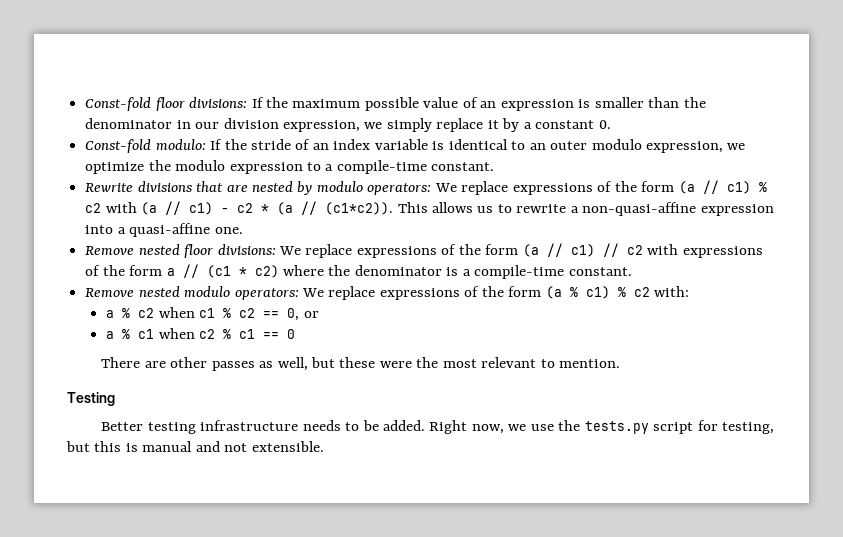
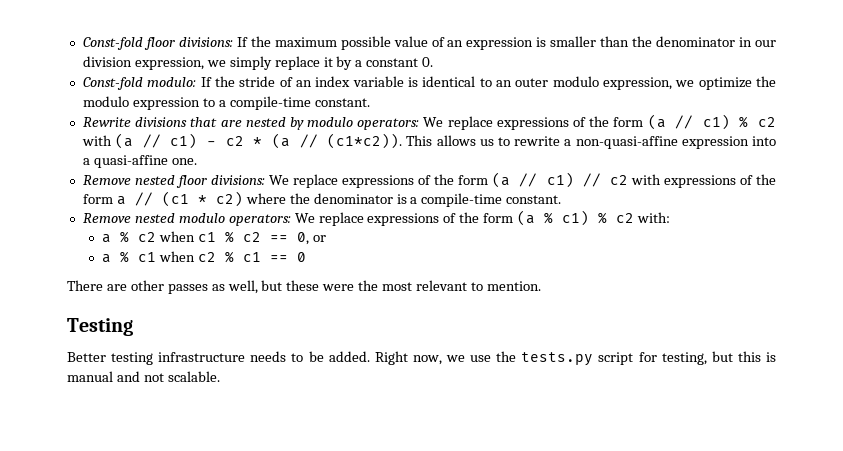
[251,441,324,452] extensible. -> [167,371,220,382] scalable.

